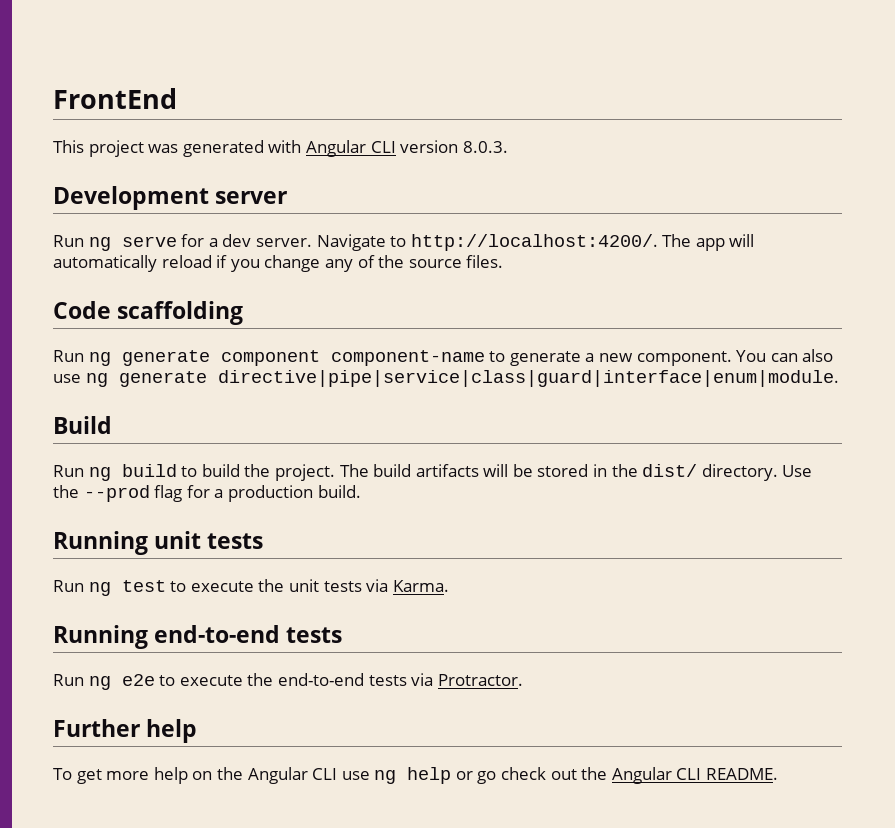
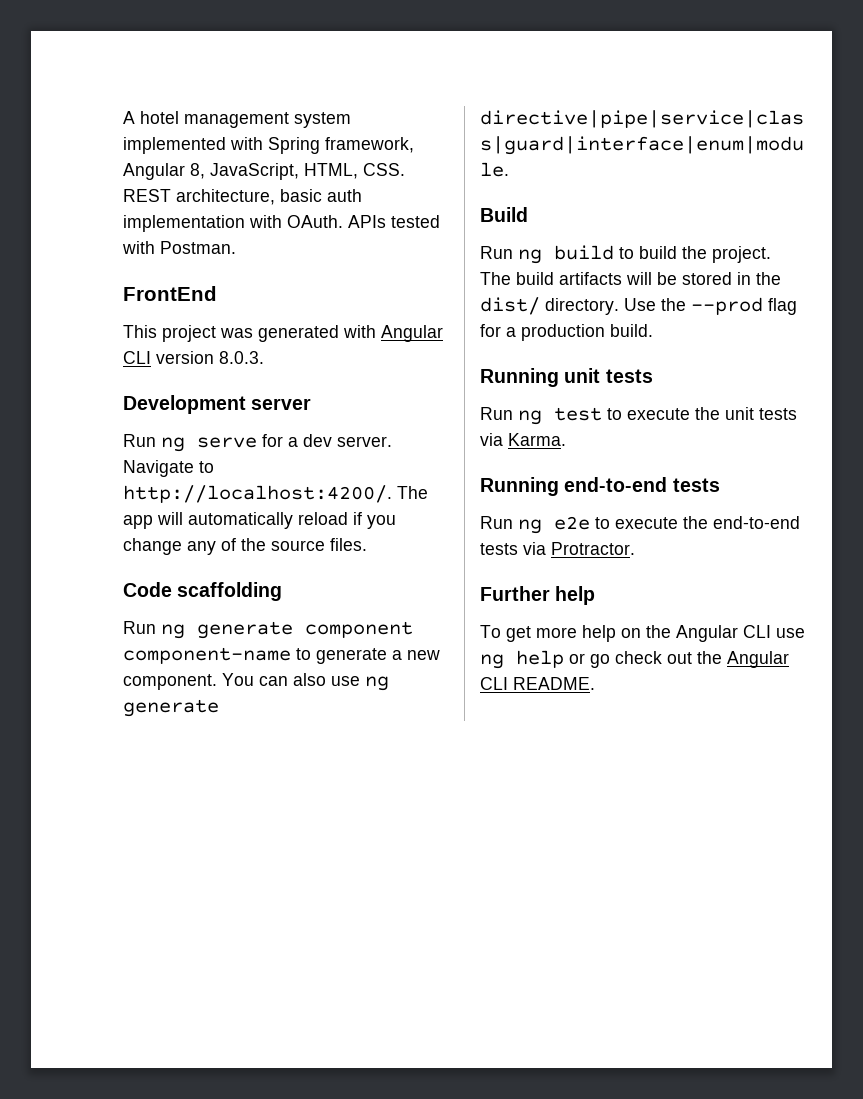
(53, 98) none -> [123,111,351,128] [123,137,414,154] [123,163,405,180] [123,189,362,205] [123,215,440,232] [122,241,236,254] A hotel management system implemented with Spring framework, Angular 8, JavaScript, HTML, CSS. REST architecture, basic auth implementation with OAuth. APIs tested with Postman. //

